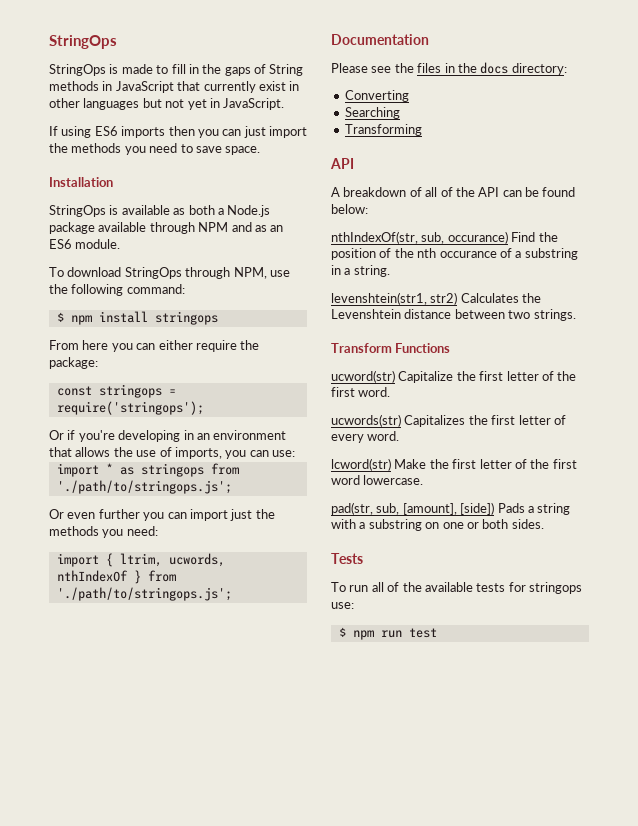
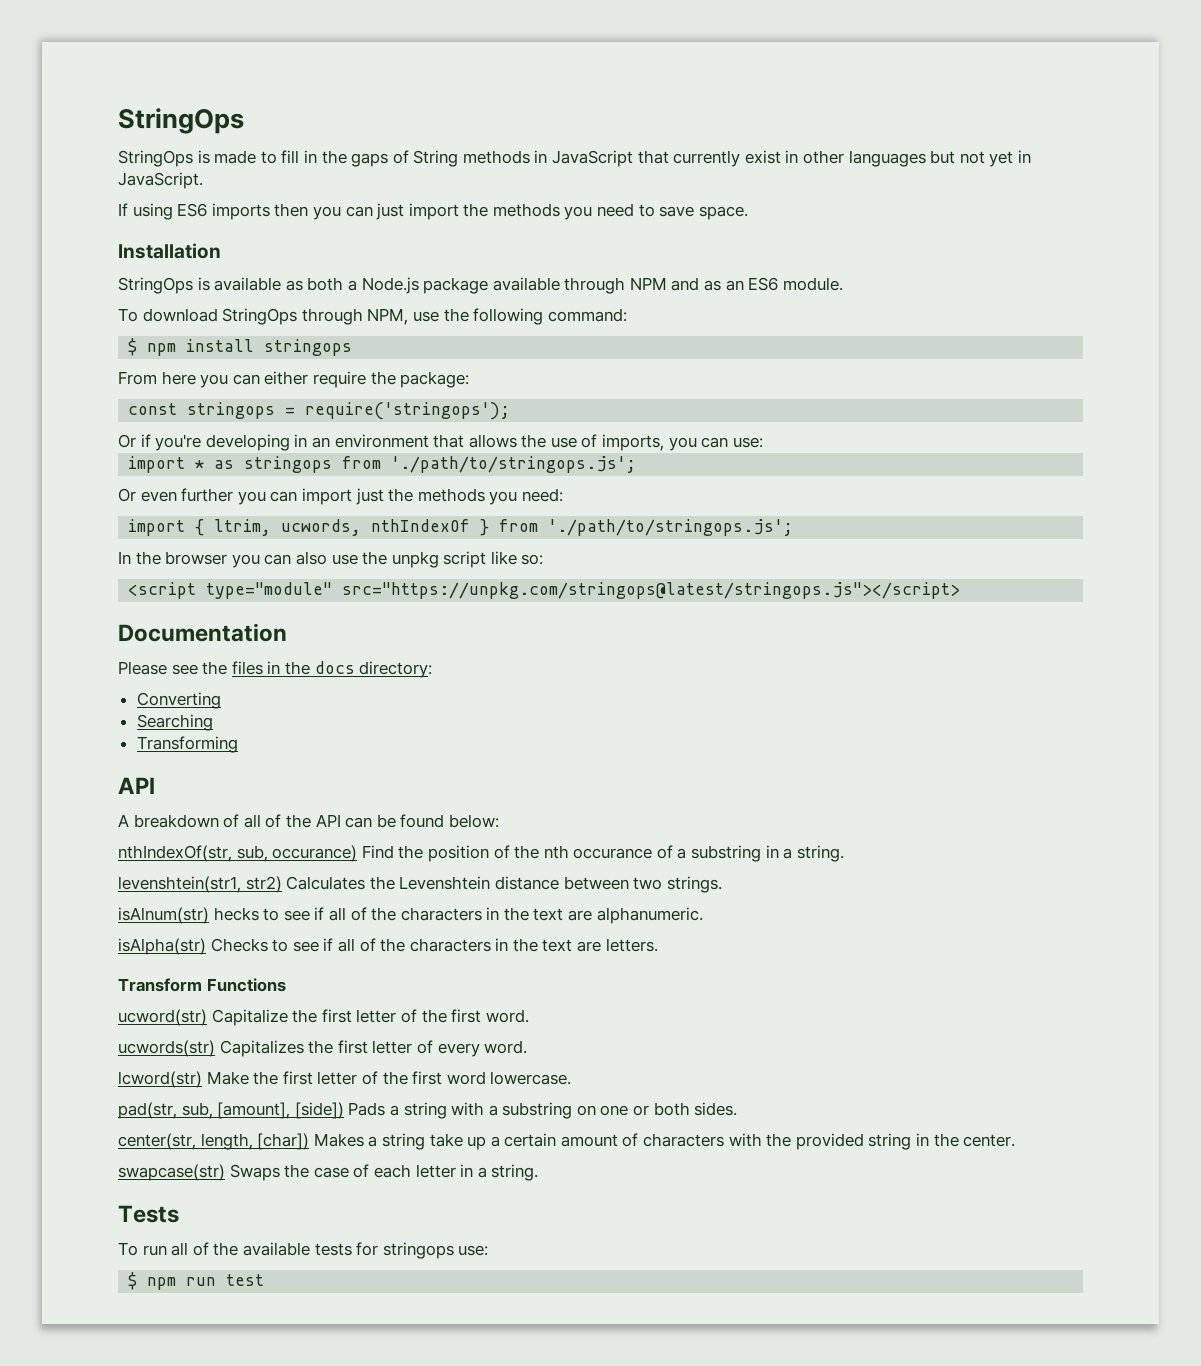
(232, 594) none -> [118,551,544,568] [128,582,961,599] // In the browser you can also use the unpkg script like so: // <script type="module" src="https://unpkg.com/stringops@latest/stringops.js"></script>
(576, 315) none -> [118,907,703,924] [118,938,658,955] // isAlnum(str) hecks to see if all of the characters in the text are alphanumeric. // isAlpha(str) Checks to see if all of the characters in the text are letters.
(544, 524) none -> [118,1133,1016,1150] [118,1164,539,1181] // center(str, length, [char]) Makes a string take up a certain amount of characters with the provided string in the center. // swapcase(str) Swaps the case of each letter in a string.

